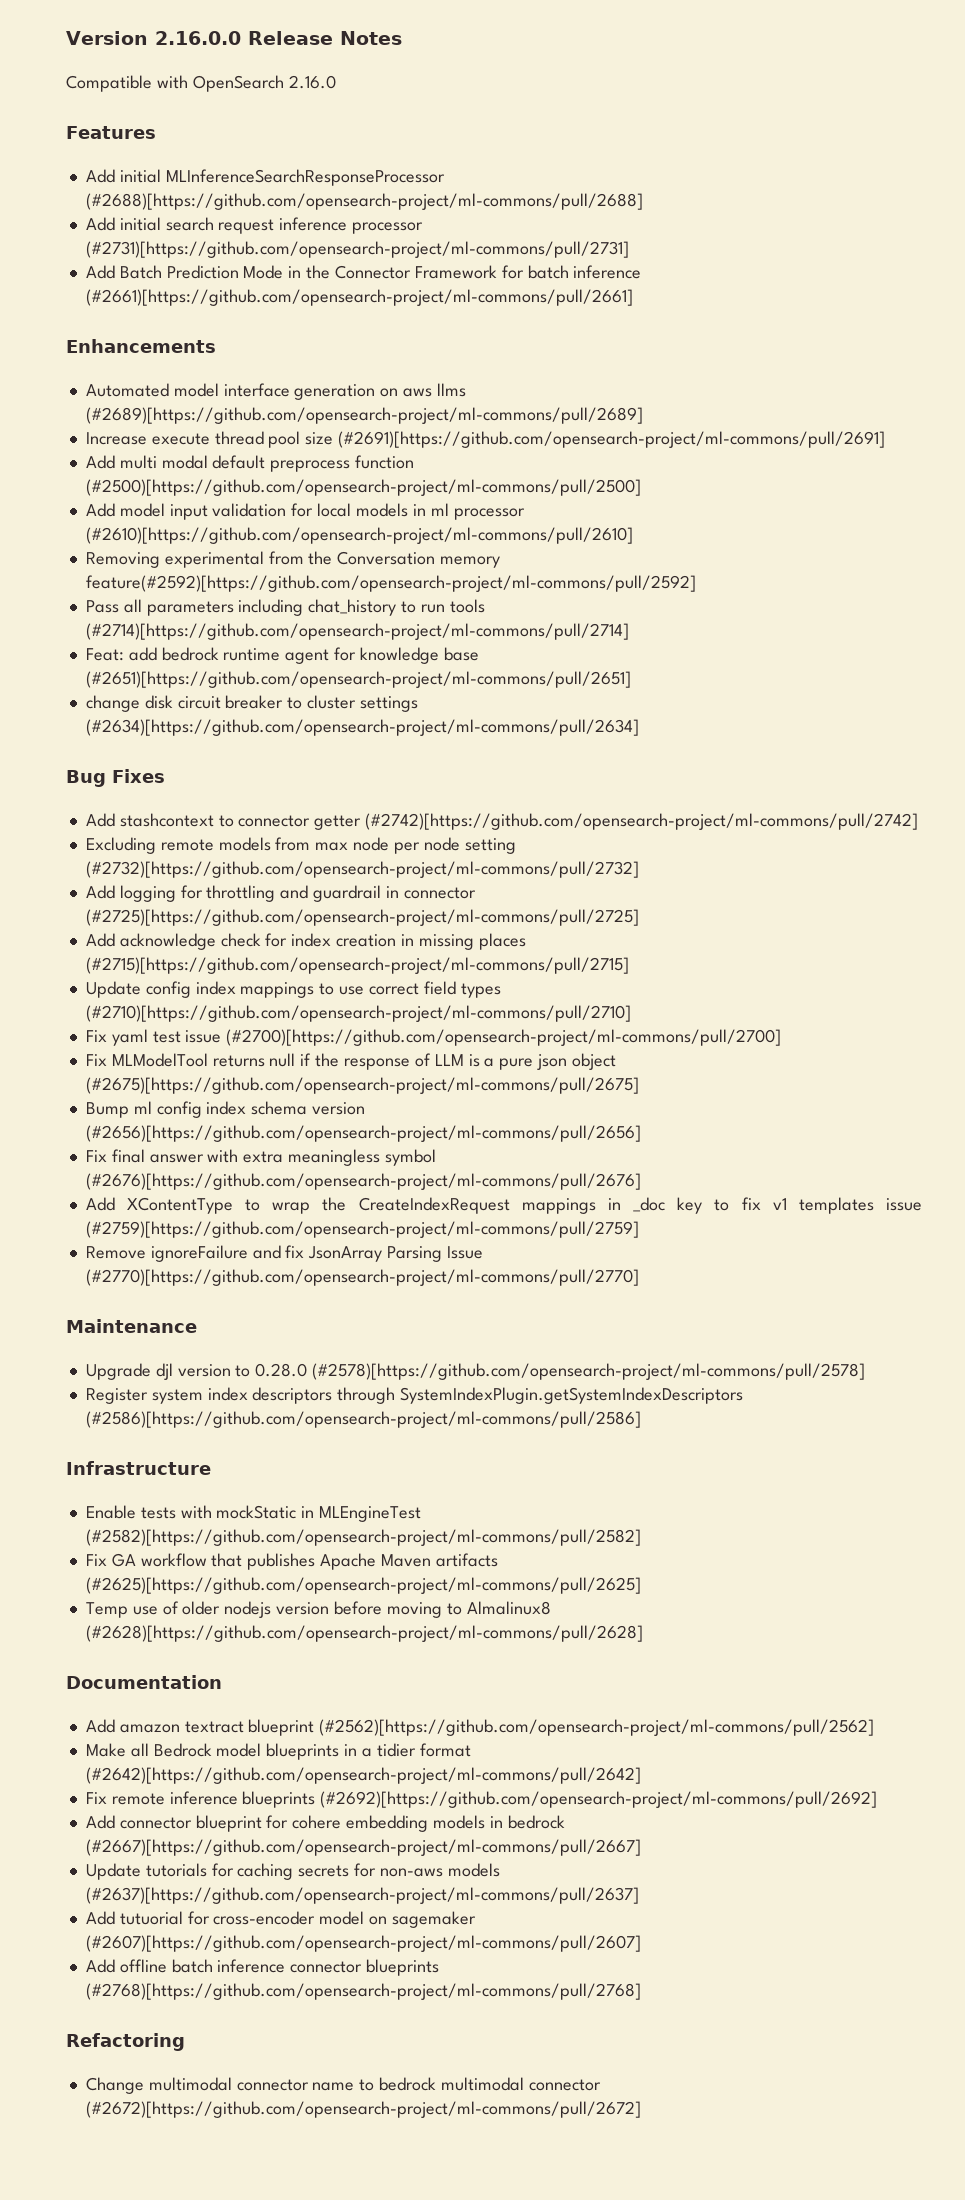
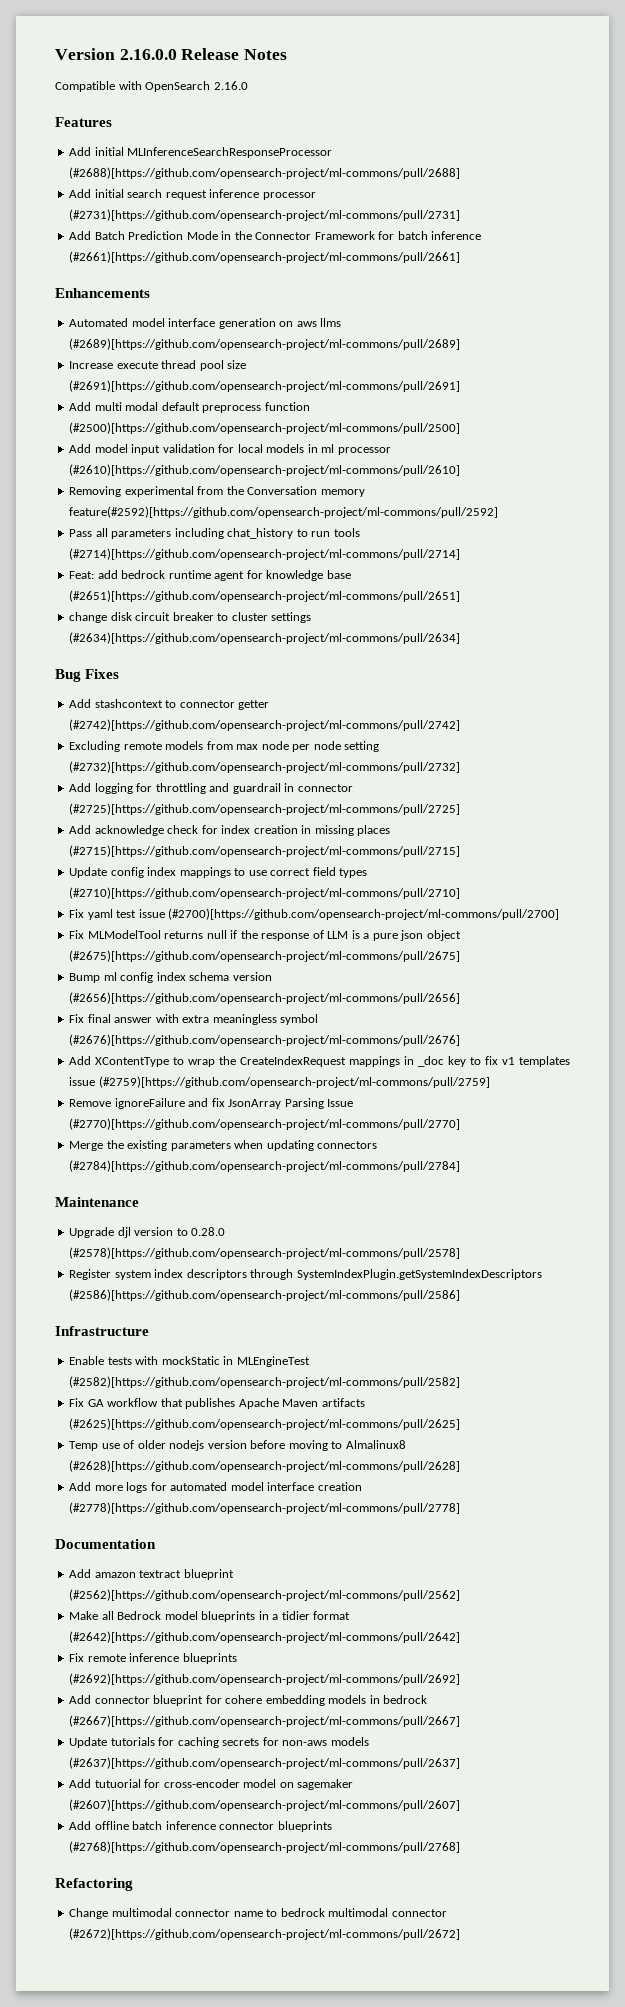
(639, 1277) none -> [69,1140,378,1151] [69,1160,461,1172] // Merge the existing parameters when updating connectors (#2784)[https://github.com/opensearch-project/ml-commons/pull/2784]
(643, 1633) none -> [69,1482,362,1493] [69,1502,461,1514] // Add more logs for automated model interface creation (#2778)[https://github.com/opensearch-project/ml-commons/pull/2778]

